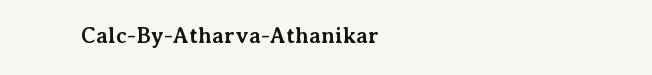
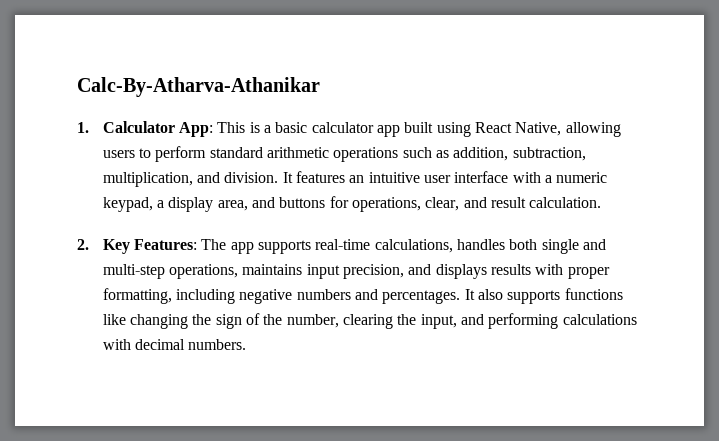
(379, 37) none -> [77,121,621,137] [102,146,586,162] [102,171,608,187] [102,196,602,212] [77,239,606,254] [102,264,610,279] [102,288,623,304] [102,313,637,329] [102,339,247,350] // 1. Calculator App: This is a basic calculator app built using React Native, allowing users to perform standard arithmetic operations such as addition, subtraction, multiplication, and division. It features an intuitive user interface with a numeric keypad, a display area, and buttons for operations, clear, and result calculation. // 2. Key Features: The app supports real-time calculations, handles both single and multi-step operations, maintains input precision, and displays results with proper formatting, including negative numbers and percentages. It also supports functions like changing the sign of the number, clearing the input, and performing calculations with decimal numbers.

